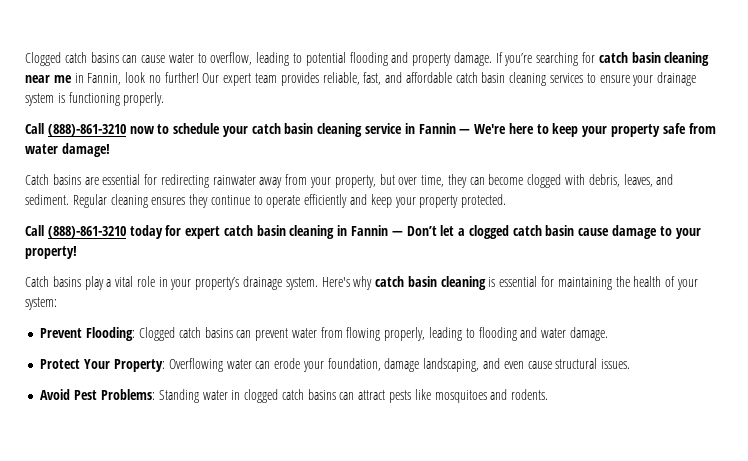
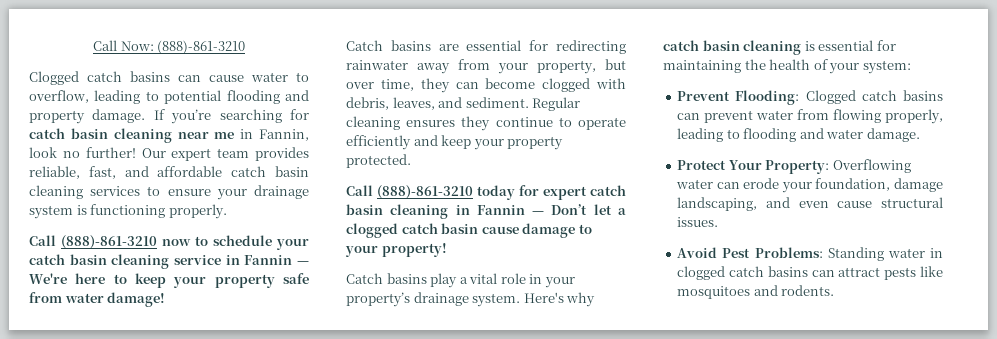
(25, 59) none -> [92,40,246,54] Call Now: (888)-861-3210 //

